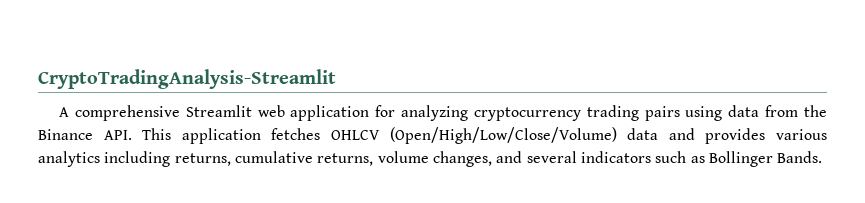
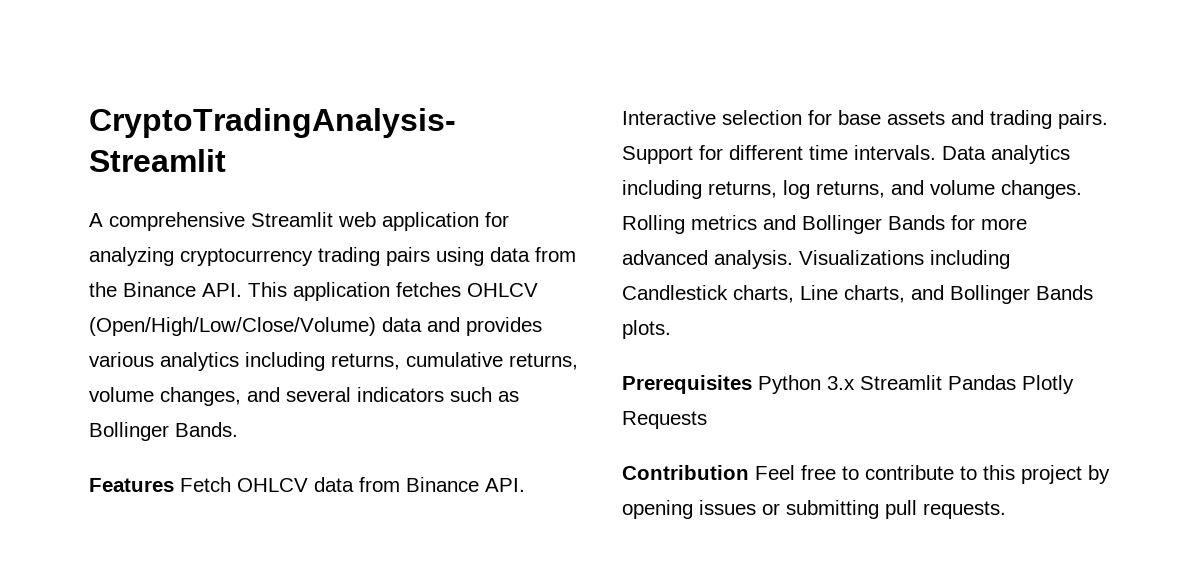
(823, 157) none -> [89,477,525,492] [622,110,1108,129] [622,145,1070,164] [622,180,1082,199] [622,215,1027,234] [622,250,1010,269] [622,285,1093,304] [622,320,671,339] [622,375,1074,394] [622,411,707,429] [622,465,1110,484] [622,500,1006,519] // Features Fetch OHLCV data from Binance API. Interactive selection for base assets and trading pairs. Support for different time intervals. Data analytics including returns, log returns, and volume changes. Rolling metrics and Bollinger Bands for more advanced analysis. Visualizations including Candlestick charts, Line charts, and Bollinger Bands plots. // Prerequisites Python 3.x Streamlit Pandas Plotly Requests // Contribution Feel free to contribute to this project by opening issues or submitting pull requests.

